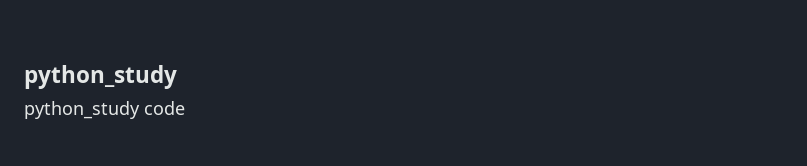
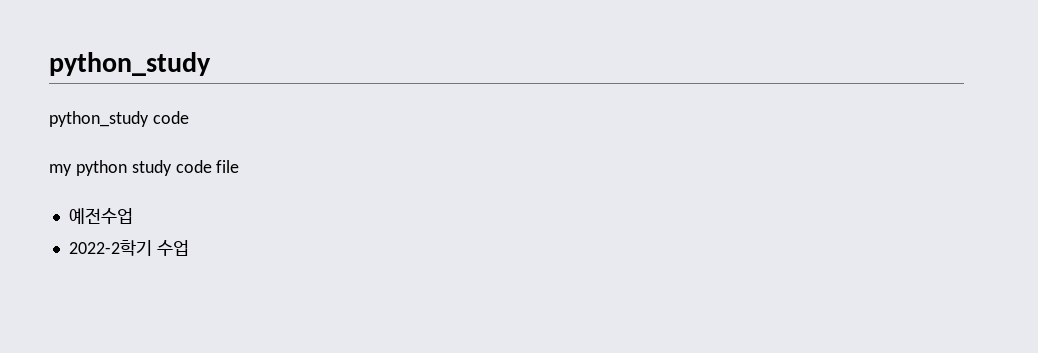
(185, 108) none -> [49,160,240,176] [68,208,133,224] [68,240,189,256] // my python study code file // 예전수업 // 2022-2학기 수업

